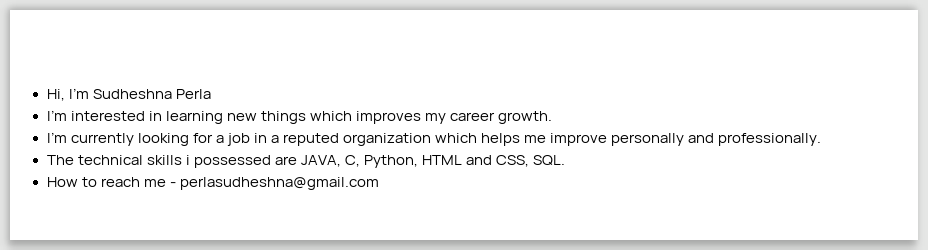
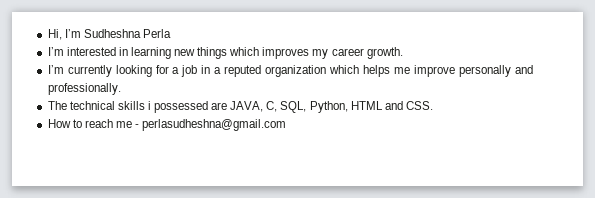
(360, 161) none -> [280,101,307,113] SQL,
[496,155,566,167] CSS, SQL. -> [405,101,433,110] CSS.

